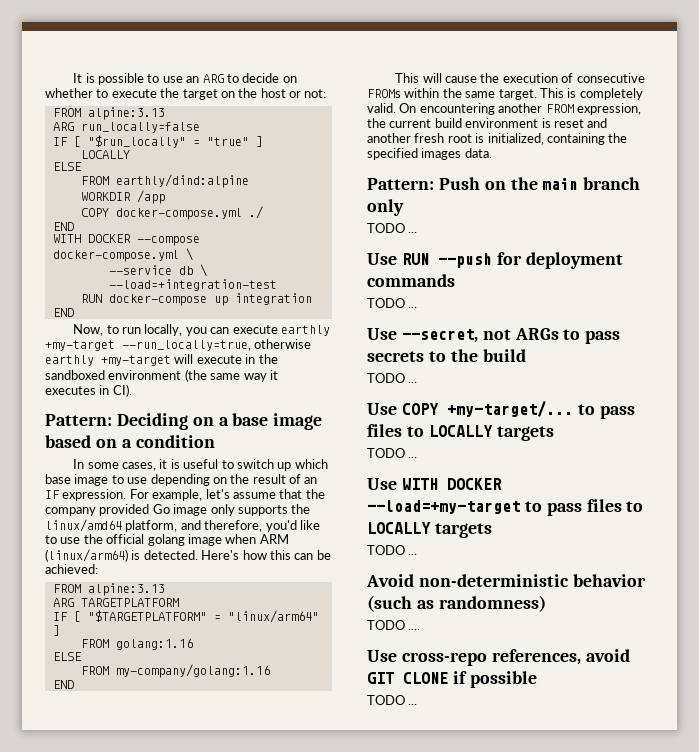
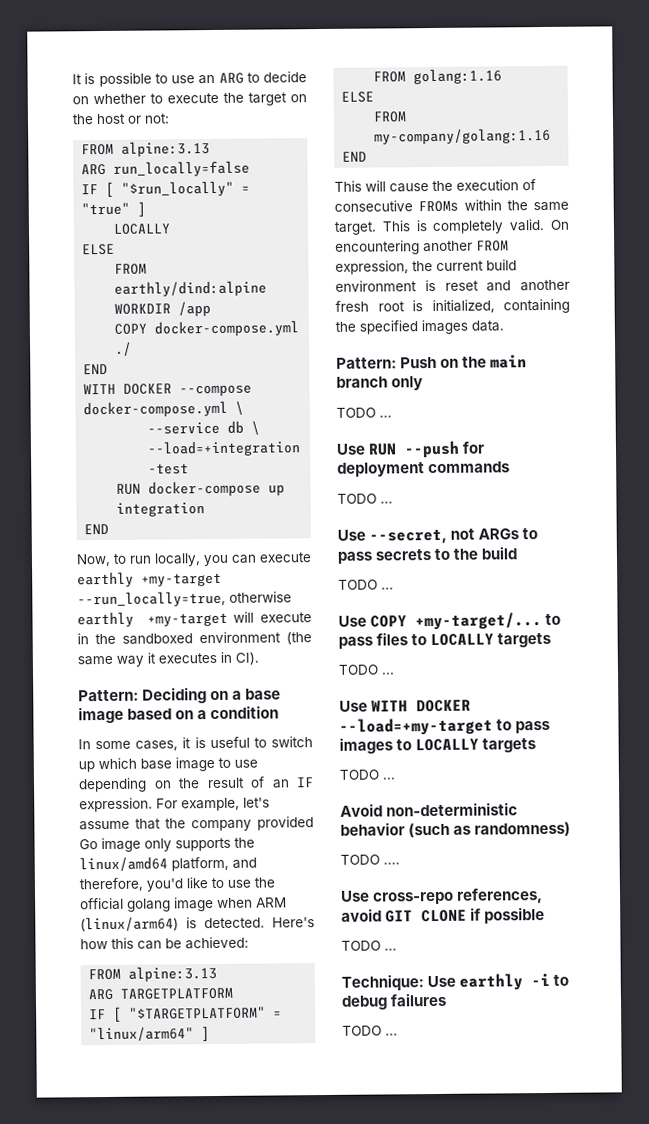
[586,499,622,512] files -> [339,737,393,754] images
(418, 704) none -> [341,972,570,991] [341,992,448,1010] [342,1025,398,1036] // Technique: Use earthly -i to debug failures // TODO ...

